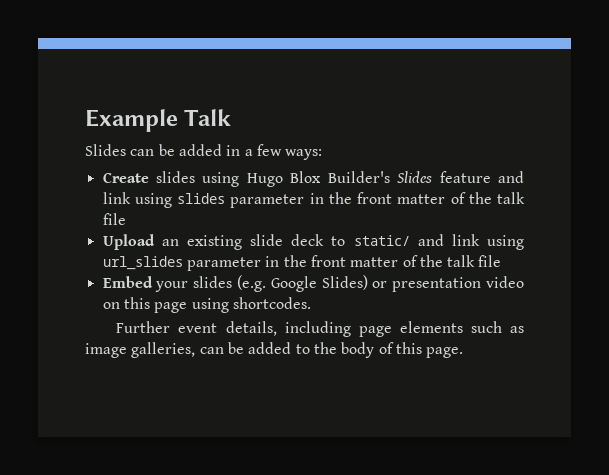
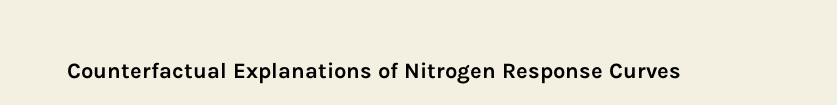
[85,109,232,132] [85,144,323,160] [102,171,524,187] [102,192,525,208] [102,213,126,225] [102,234,524,250] [102,255,502,271] [102,275,524,292] [102,297,311,313] [116,321,524,337] [85,342,464,358] Example Talk // Slides can be added in a few ways: // Create slides using Hugo Blox Builder's Slides feature and link using slides parameter in the front matter of the talk file // Upload an existing slide deck to static/ and link using url_slides parameter in the front matter of the talk file // Embed your slides (e.g. Google Slides) or presentation video on this page using shortcodes. // Further event details, including page elements such as image galleries, can be added to the body of this page. -> [67,62,681,84] Counterfactual Explanations of Nitrogen Response Curves

